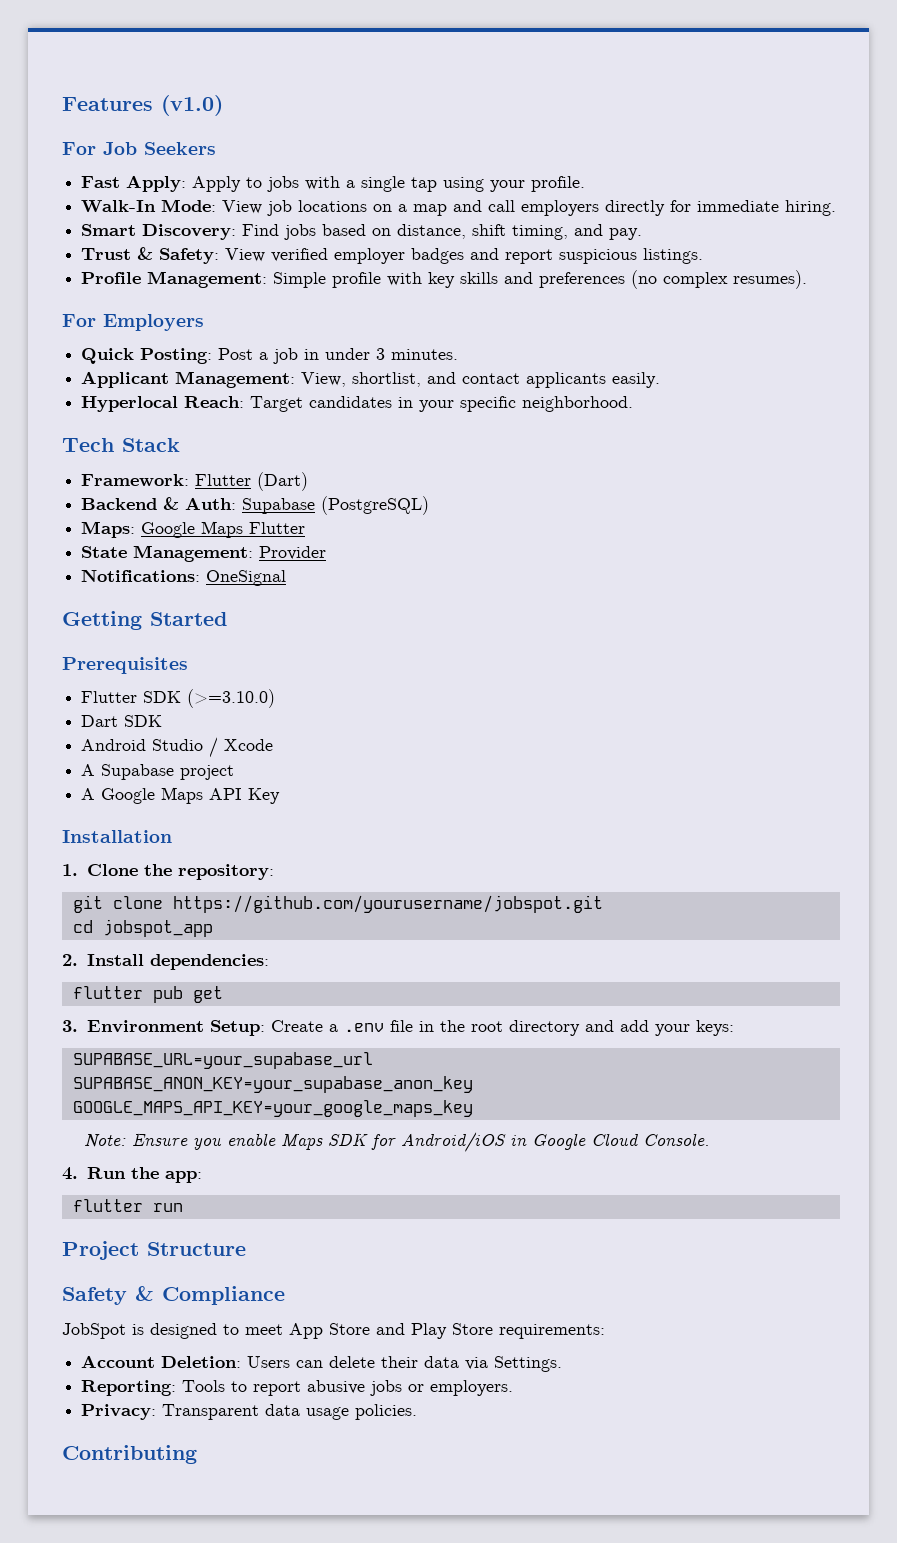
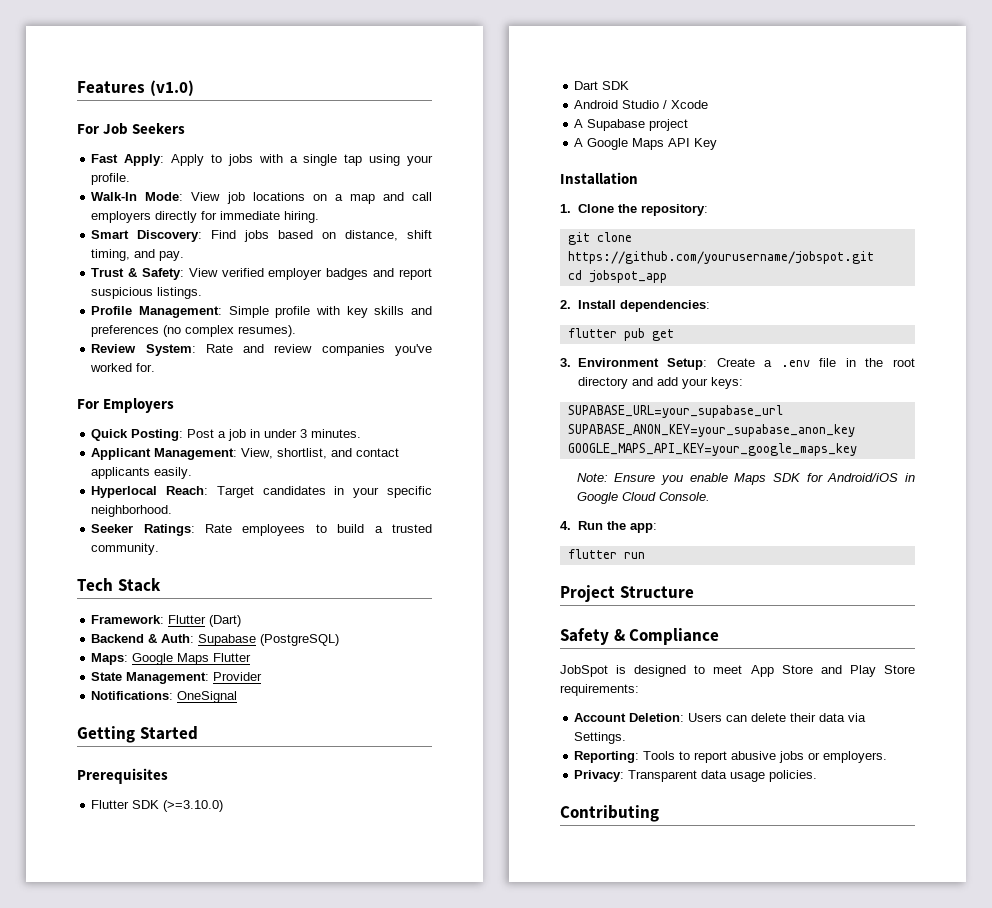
(808, 279) none -> [91,344,432,356] [90,363,156,372] // Review System: Rate and review companies you've worked for.
(634, 404) none -> [91,524,432,536] [91,543,160,555] // Seeker Ratings: Rate employees to build a trusted community.

